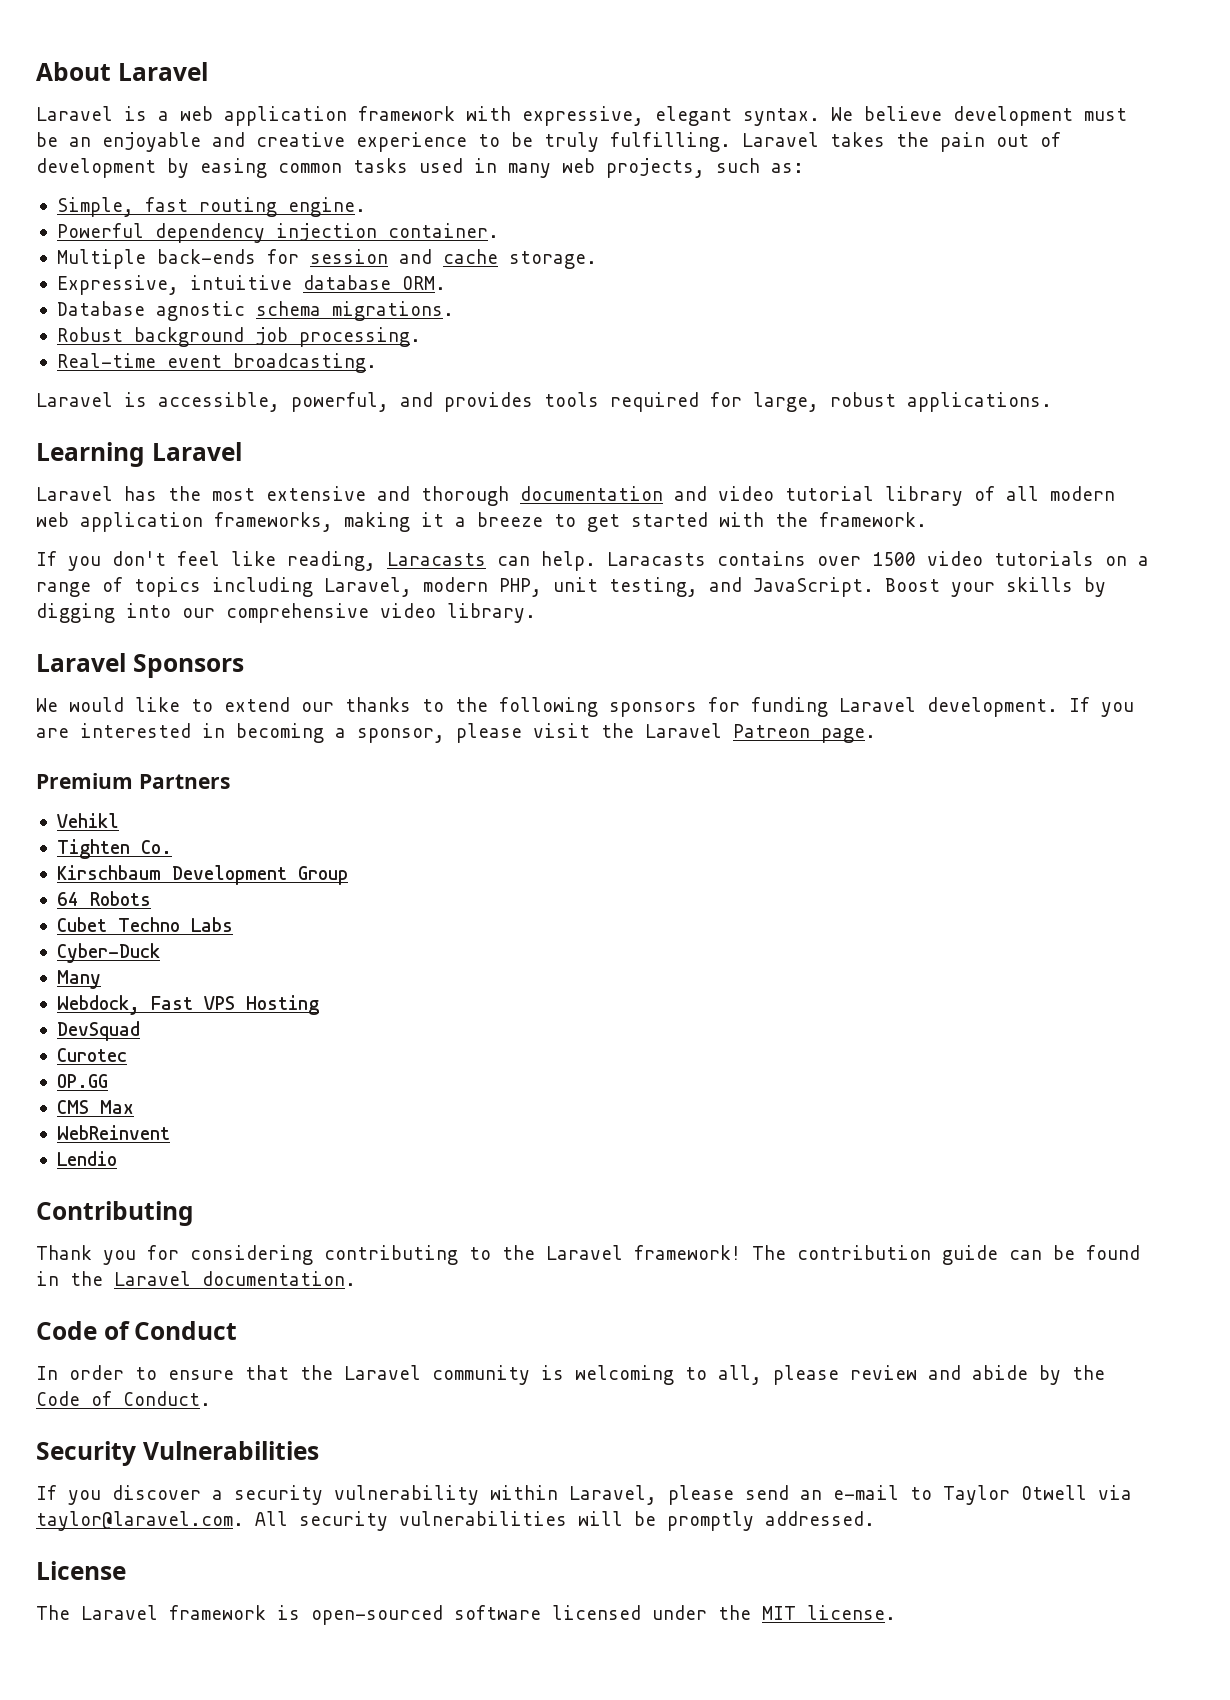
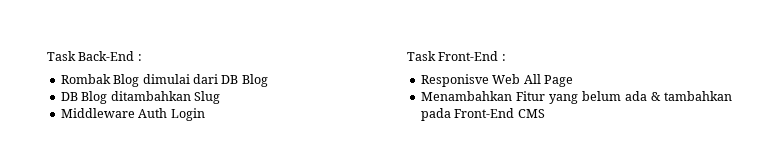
[36,62,208,81] [36,106,1127,126] [36,132,1061,152] [36,158,804,178] [56,197,366,217] [56,223,499,243] [56,249,597,269] [56,275,446,295] [56,301,454,321] [56,327,421,347] [56,353,377,373] [36,392,1052,412] [36,442,242,467] [36,486,1115,506] [36,512,927,532] [36,551,1149,571] [36,577,1106,597] [36,603,536,623] [36,653,244,678] [36,697,1134,717] [36,723,876,743] [36,773,230,789] [56,813,119,828] [56,839,172,859] [56,865,348,885] [56,891,151,906] [56,917,233,932] [56,943,160,963] [56,970,101,989] [56,995,319,1015] [56,1021,140,1041] [56,1048,127,1062] [56,1074,108,1088] [56,1100,134,1114] [56,1125,170,1140] [56,1151,117,1166] [36,1201,194,1226] [36,1245,1140,1265] [36,1271,356,1286] [36,1321,238,1340] [36,1365,1105,1385] [36,1391,211,1406] [36,1441,319,1466] [36,1485,1132,1505] [36,1511,875,1531] [36,1561,126,1580] [36,1605,896,1625] About Laravel // Laravel is a web application framework with expressive, elegant syntax. We believe development must be an enjoyable and creative experience to be truly fulfilling. Laravel takes the pain out of development by easing common tasks used in many web projects, such as: // Simple, fast routing engine. // Powerful dependency injection container. // Multiple back-ends for session and cache storage. // Expressive, intuitive database ORM. // Database agnostic schema migrations. // Robust background job processing. // Real-time event broadcasting. // Laravel is accessible, powerful, and provides tools required for large, robust applications. // Learning Laravel // Laravel has the most extensive and thorough documentation and video tutorial library of all modern web application frameworks, making it a breeze to get started with the framework. // If you don't feel like reading, Laracasts can help. Laracasts contains over 1500 video tutorials on a range of topics including Laravel, modern PHP, unit testing, and JavaScript. Boost your skills by digging into our comprehensive video library. // Laravel Sponsors // We would like to extend our thanks to the following sponsors for funding Laravel development. If you are interested in becoming a sponsor, please visit the Laravel Patreon page. // Premium Partners // Vehikl // Tighten Co. // Kirschbaum Development Group // 64 Robots // Cubet Techno Labs // Cyber-Duck // Many // Webdock, Fast VPS Hosting // DevSquad // Curotec // OP.GG // CMS Max // WebReinvent // Lendio // Contributing // Thank you for considering contributing to the Laravel framework! The contribution guide can be found in the Laravel documentation. // Code of Conduct // In order to ensure that the Laravel community is welcoming to all, please review and abide by the Code of Conduct. // Security Vulnerabilities // If you discover a security vulnerability within Laravel, please send an e-mail to Taylor Otwell via taylor@laravel.com. All security vulnerabilities will be promptly addressed. // License // The Laravel framework is open-sourced software licensed under the MIT license. -> [47,51,142,61] [60,74,268,87] [60,91,220,104] [60,108,205,121] [407,51,506,61] [420,74,573,87] [420,91,732,104] [420,108,545,121] Task Back-End : // Rombak Blog dimulai dari DB Blog // DB Blog ditambahkan Slug // Middleware Auth Login // Task Front-End : // Responisve Web All Page // Menambahkan Fitur yang belum ada & tambahkan pada Front-End CMS

